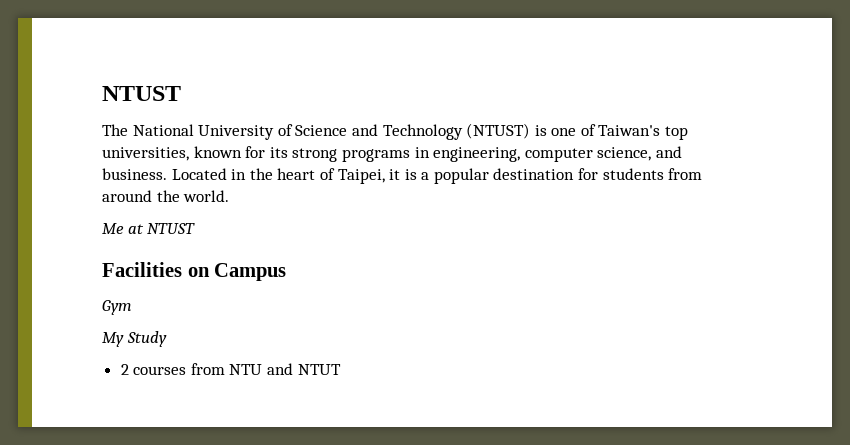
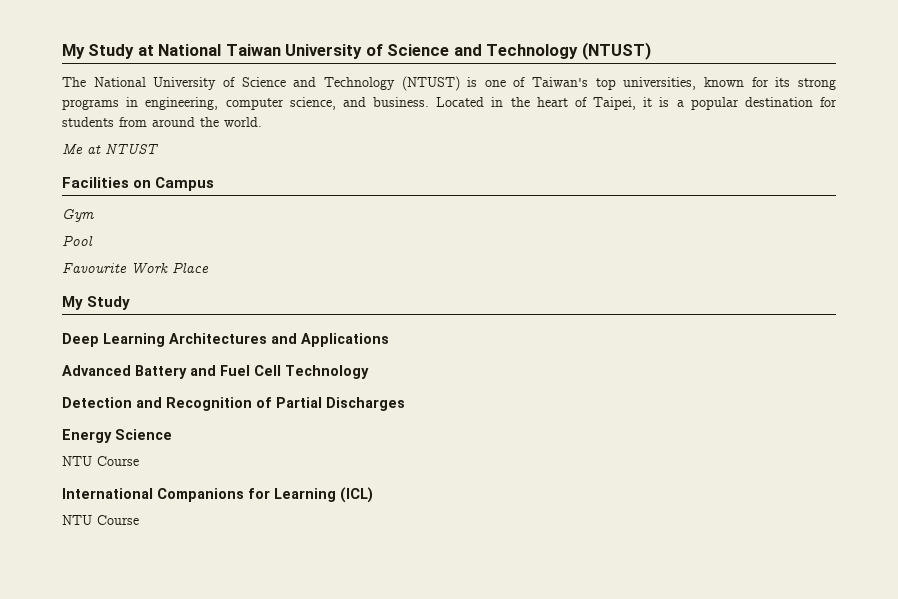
[102,86,181,101] NTUST -> [62,42,651,60] My Study at National Taiwan University of Science and Technology (NTUST)
[102,331,167,347] [120,363,341,375] My Study // 2 courses from NTU and NTUT -> [62,235,93,246] [62,262,209,274] [62,296,131,310] [62,333,389,347] [62,365,369,379] [62,397,405,411] [62,429,172,443] [62,456,139,466] [62,487,373,503] [62,515,139,525] Pool // Favourite Work Place // My Study // Deep Learning Architectures and Applications // Advanced Battery and Fuel Cell Technology // Detection and Recognition of Partial Discharges // Energy Science // NTU Course // International Companions for Learning (ICL) // NTU Course

